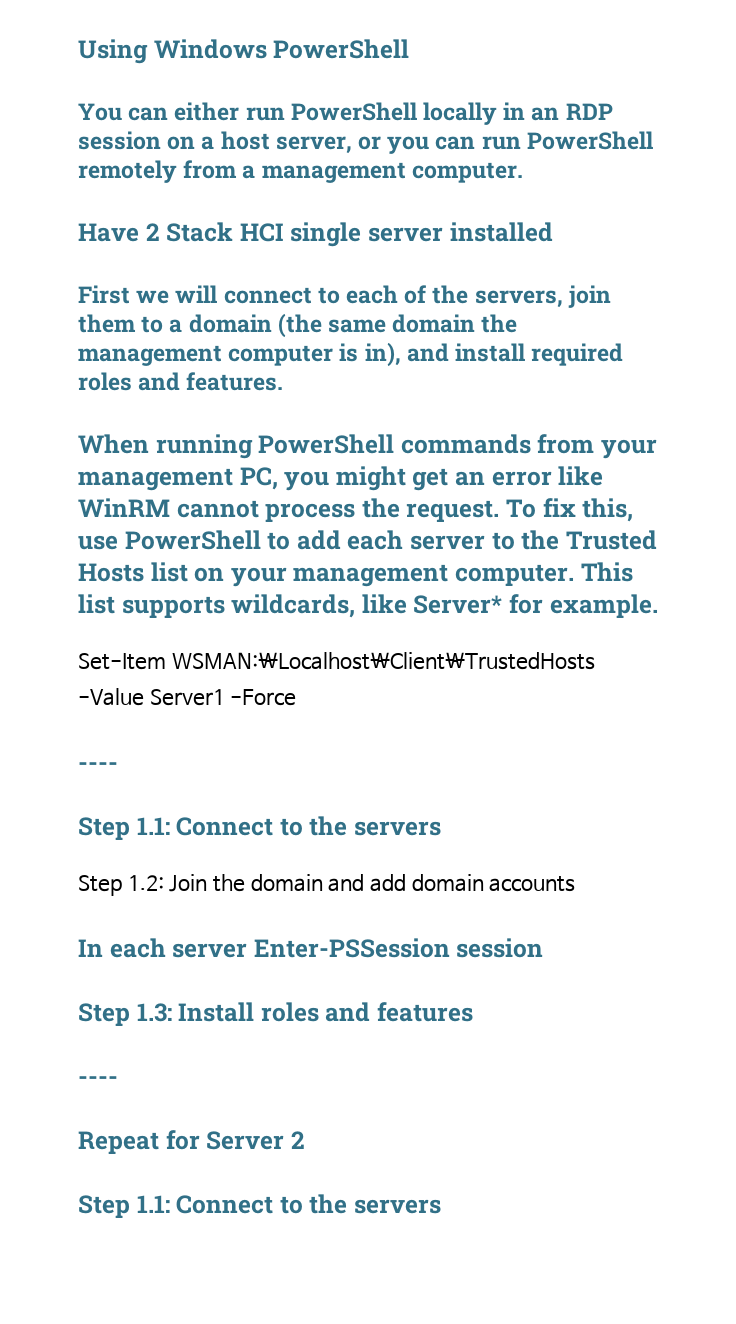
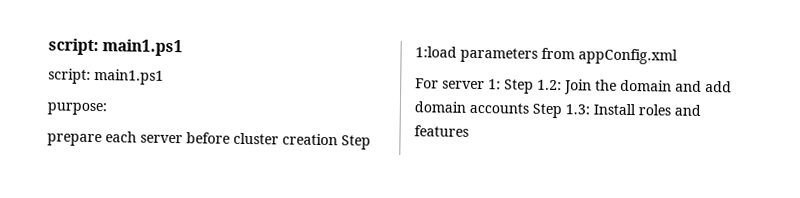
[78,39,410,64] [78,102,613,125] [78,131,653,154] [78,160,523,183] [78,222,553,247] [78,285,611,308] [78,313,518,338] [78,342,624,367] [78,372,284,391] [78,434,658,459] [78,466,604,491] [78,498,634,522] [78,530,657,550] [78,562,633,587] [78,594,658,618] [78,652,595,670] [78,688,297,706] [78,762,118,771] [78,816,442,840] Using Windows PowerShell // You can either run PowerShell locally in an RDP session on a host server, or you can run PowerShell remotely from a management computer. // Have 2 Stack HCI single server installed // First we will connect to each of the servers, join them to a domain (the same domain the management computer is in), and install required roles and features. // When running PowerShell commands from your management PC, you might get an error like WinRM cannot process the request. To fix this, use PowerShell to add each server to the Trusted Hosts list on your management computer. This list supports wildcards, like Server* for example. // Set-Item WSMAN:\Localhost\Client\TrustedHosts -Value Server1 -Force // ---- // Step 1.1: Connect to the servers // -> [48,38,184,57] [48,68,164,85] [47,102,107,116] [47,131,371,150] [415,46,678,65] [415,78,501,90] script: main1.ps1 // script: main1.ps1 // purpose: // prepare each server before cluster creation Step 1:load parameters from appConfig.xml // For server 1:
[78,938,544,958] // In each server Enter-PSSession session // -> (529, 108) none
[78,1076,118,1085] [78,1130,305,1154] [78,1194,442,1218] // ---- // Repeat for Server 2 // Step 1.1: Connect to the servers -> (469, 131) none

